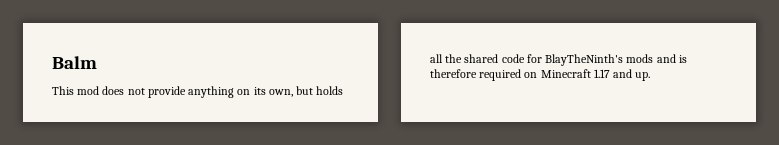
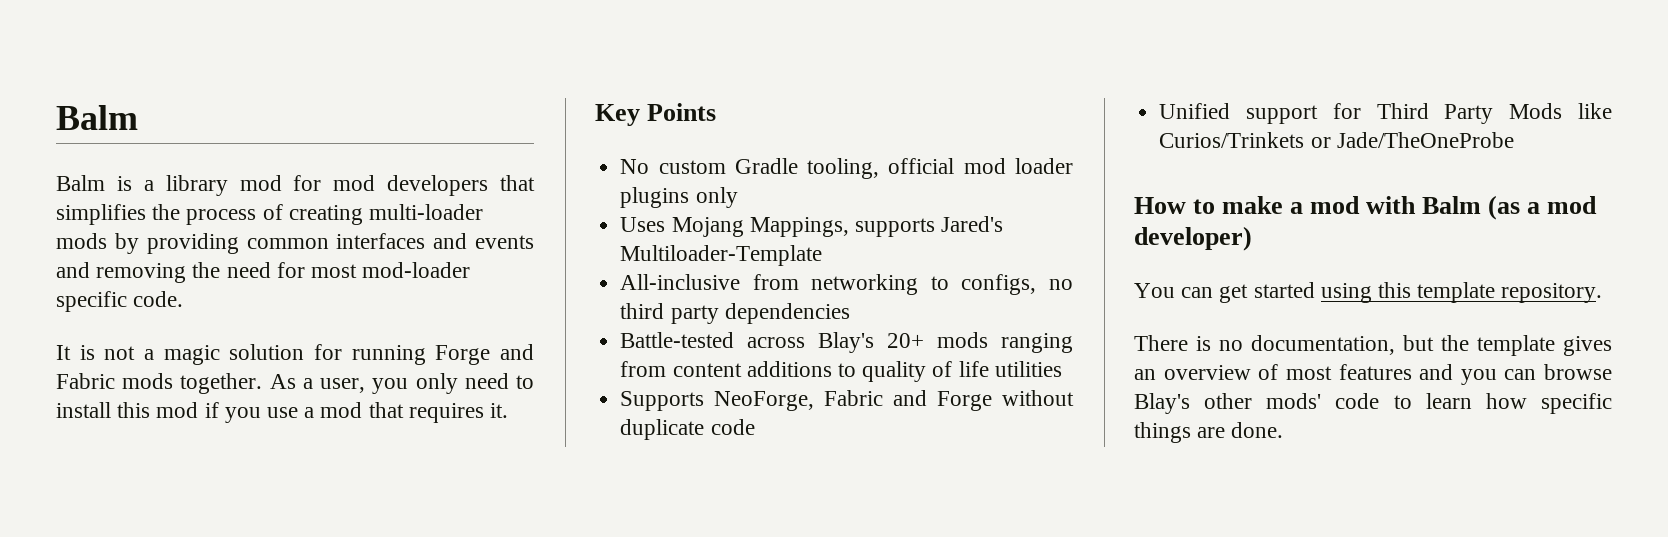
[52,86,344,98] [430,54,687,66] [430,69,651,81] This mod does not provide anything on its own, but holds all the shared code for BlayTheNinth's mods and is therefore required on Minecraft 1.17 and up. -> [56,175,535,196] [56,204,484,225] [56,233,534,254] [56,262,471,283] [56,291,184,312] [56,344,534,365] [56,373,534,394] [56,402,509,423] [595,103,717,126] [620,158,1073,179] [620,187,738,208] [620,216,1004,237] [620,245,823,266] [620,274,1073,295] [620,303,850,324] [620,332,1073,353] [620,361,1062,382] [620,390,1074,411] [620,419,755,440] [1159,103,1612,124] [1159,132,1514,148] [1134,195,1598,220] [1134,226,1252,251] [1134,282,1603,303] [1134,335,1612,356] [1134,364,1612,385] [1134,393,1612,414] [1134,422,1284,443] Balm is a library mod for mod developers that simplifies the process of creating multi-loader mods by providing common interfaces and events and removing the need for most mod-loader specific code. // It is not a magic solution for running Forge and Fabric mods together. As a user, you only need to install this mod if you use a mod that requires it. // Key Points // No custom Gradle tooling, official mod loader plugins only // Uses Mojang Mappings, supports Jared's Multiloader-Template // All-inclusive from networking to configs, no third party dependencies // Battle-tested across Blay's 20+ mods ranging from content additions to quality of life utilities // Supports NeoForge, Fabric and Forge without duplicate code // Unified support for Third Party Mods like Curios/Trinkets or Jade/TheOneProbe // How to make a mod with Balm (as a mod developer) // You can get started using this template repository. // There is no documentation, but the template gives an overview of most features and you can browse Blay's other mods' code to learn how specific things are done.

